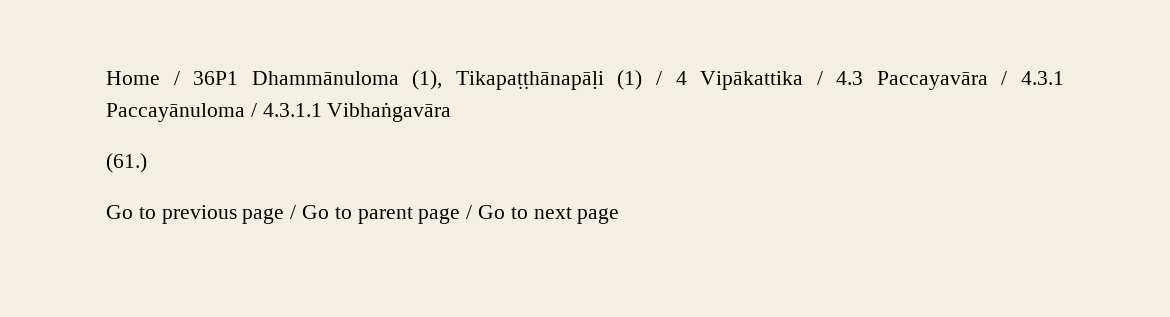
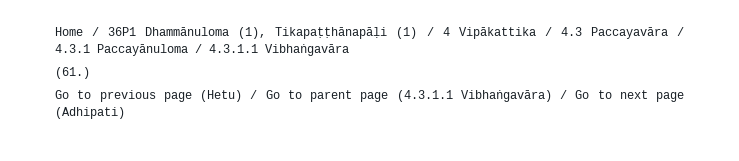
(285, 216) none -> [200,90,242,102] (Hetu)
(461, 216) none -> [396,90,552,102] (4.3.1.1 Vibhaṅgavāra)
(620, 216) none -> [55,107,125,119] (Adhipati)

